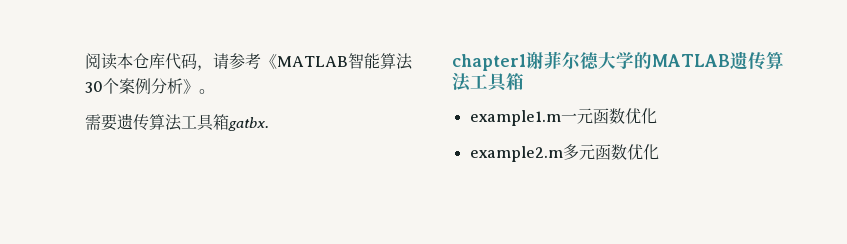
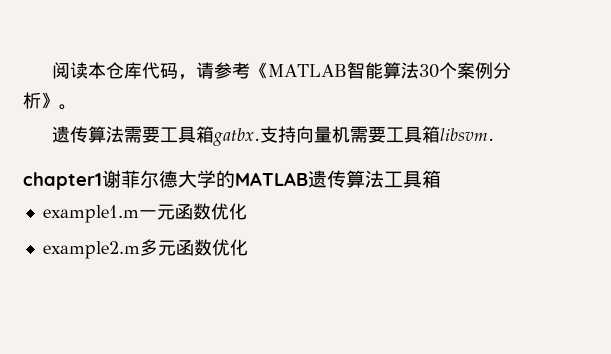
[85,113,182,131] 需要遗传算法 -> [51,126,160,143] 遗传算法需要
(269, 124) none -> [259,126,494,143] 支持向量机需要工具箱libsvm.

